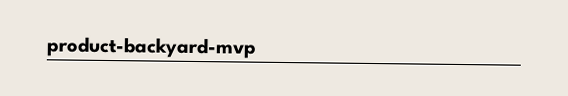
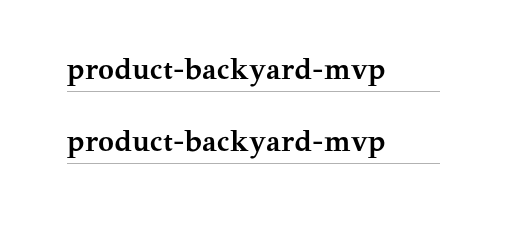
[46,36,257,59] product-backyard-mvp -> [67,58,386,87] [67,130,386,159] product-backyard-mvp // product-backyard-mvp

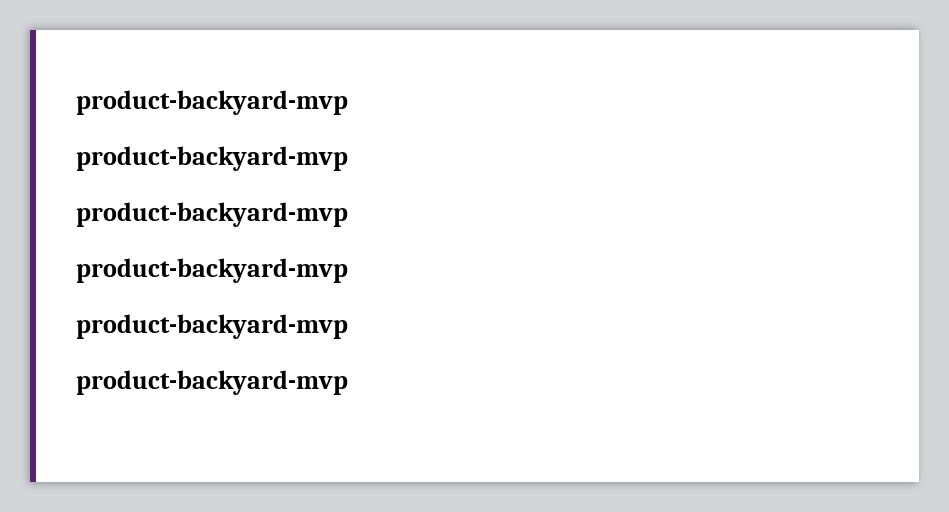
[67,58,386,87] [67,130,386,159] product-backyard-mvp // product-backyard-mvp -> [76,90,348,115] [76,146,348,171] [76,202,348,227] [76,258,348,283] [76,314,348,339] [76,370,348,395] product-backyard-mvp // product-backyard-mvp // product-backyard-mvp // product-backyard-mvp // product-backyard-mvp // product-backyard-mvp

